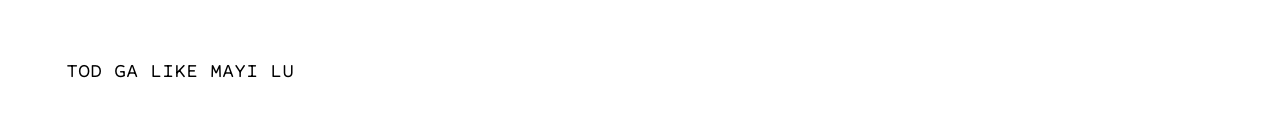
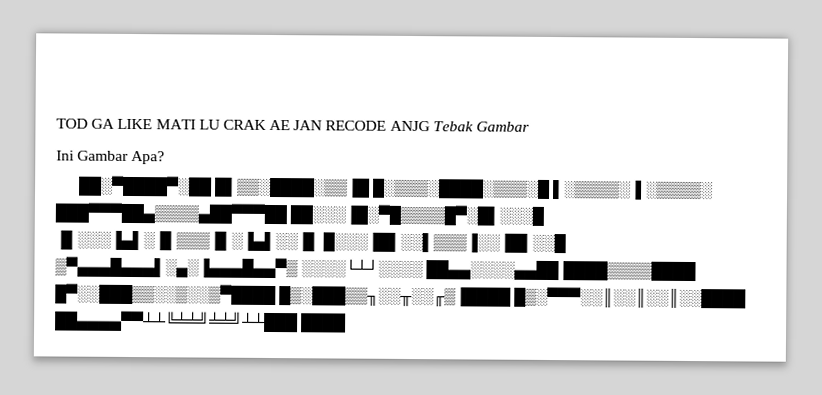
[210,64,294,78] MAYI LU -> [155,119,531,132] [56,150,166,165] [78,175,713,200] [55,202,545,226] [55,230,567,254] [55,256,696,282] [55,283,747,309] [55,310,347,333] MATI LU CRAK AE JAN RECODE ANJG Tebak Gambar // Ini Gambar Apa? // ██░▀████▀░██ █▌▒▒░████░▒▒▐█ █░▒▒▒░████░▒▒▒░█ ▌░▒▒▒▒░▐ ░▒▒▒▒░ ███▀▀▀██▄▒▒▒▒▄██▀▀▀██ ██░░░▐█░▀█▒▒▒▒█▀░█▌░░░█ ▐▌░░░▐▄▌░▐▌▒▒▒▐▌░▐▄▌░░▐▌ █░░░▐█▌░░▌▒▒▒▐░░▐█▌░░█ ▒▀▄▄▄█▄▄▄▌░▄░▐▄▄▄█▄▄▀▒ ░░░░└┴┘░░░░ ██▄▄░░░░▄▄██ ████▒▒▒▒████ █▀░░███▒▒░░▒░░▒▀████ █▒░███▒▒╖░░╥░░╓▒▐████ █▒░▀▀▀░░║░░║░░║░░████ ██▄▄▄▄▀▀┴┴╚╧╧╝╧╧╝┴┴███ ████

